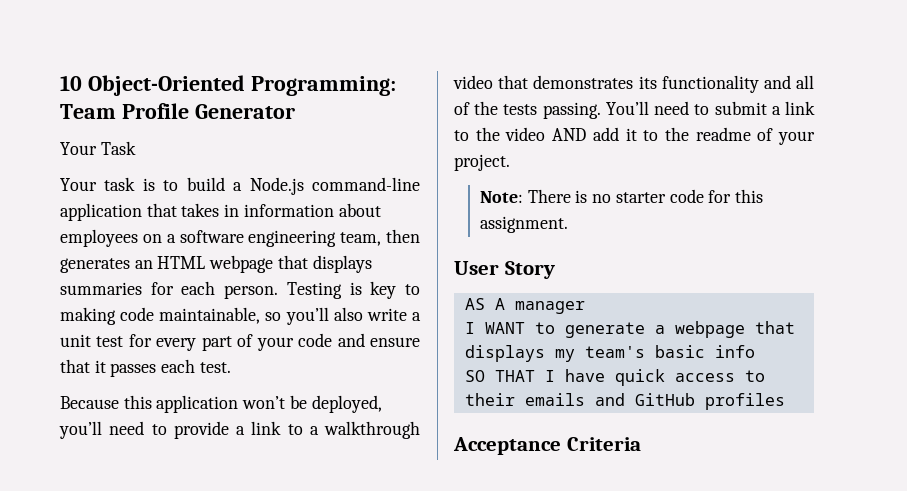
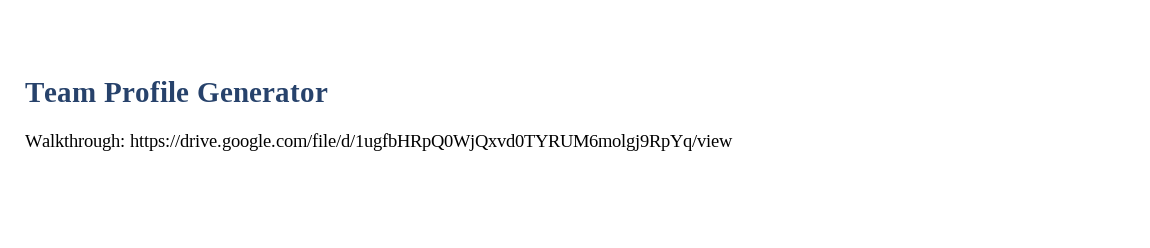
[60,75,396,96] 10 Object-Oriented Programming: -> (25, 92) none
[60,141,136,155] [60,177,421,195] [60,203,381,221] [60,229,420,247] [60,255,372,273] [60,281,421,299] [60,307,422,325] [60,333,420,351] [60,359,231,377] [60,395,382,413] [59,421,420,439] [453,75,814,93] [454,101,815,119] [454,127,815,145] [454,154,510,171] [479,189,763,203] [479,216,568,233] [454,261,555,279] [464,298,585,314] [464,321,795,338] [464,345,755,362] [464,369,765,386] [464,393,785,410] [453,437,641,455] Your Task // Your task is to build a Node.js command-line application that takes in information about employees on a software engineering team, then generates an HTML webpage that displays summaries for each person. Testing is key to making code maintainable, so you’ll also write a unit test for every part of your code and ensure that it passes each test. // Because this application won’t be deployed, you’ll need to provide a link to a walkthrough video that demonstrates its functionality and all of the tests passing. You’ll need to submit a link to the video AND add it to the readme of your project. // Note: There is no starter code for this assignment. // User Story // AS A manager // I WANT to generate a webpage that displays my team's basic info // SO THAT I have quick access to their emails and GitHub profiles // Acceptance Criteria -> [25,133,733,151] Walkthrough: https://drive.google.com/file/d/1ugfbHRpQ0WjQxvd0TYRUM6molgj9RpYq/view

